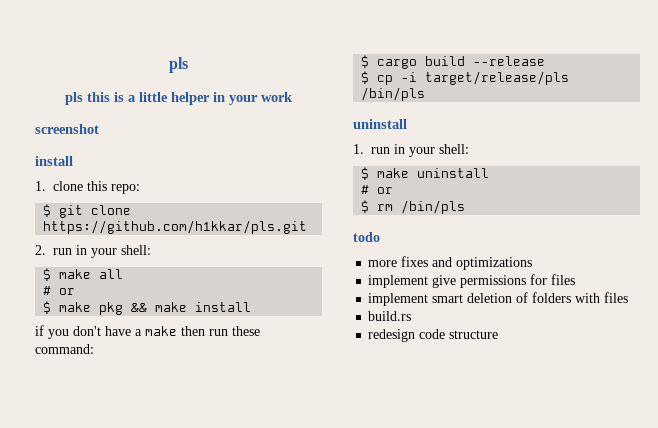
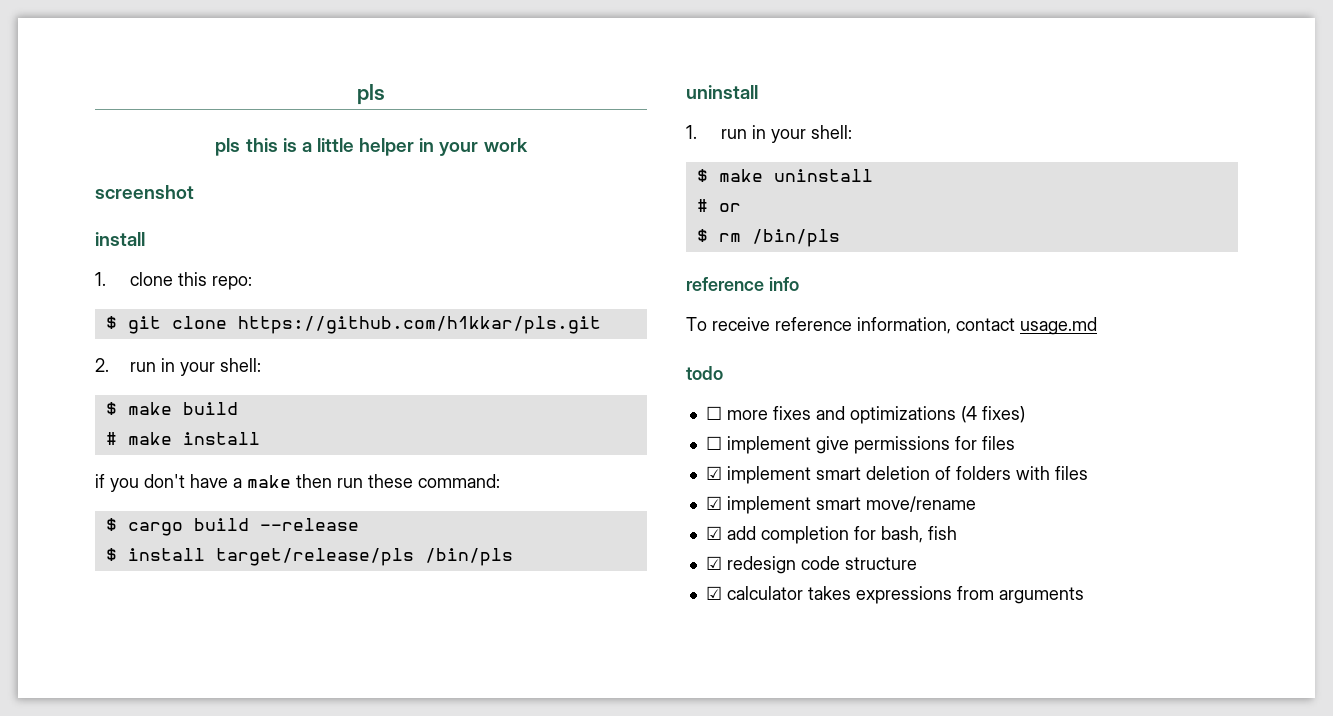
[99,269,124,279] [43,286,76,295] [43,301,148,315] all // # or // $ make pkg && -> [182,402,238,415] [105,432,117,445] build // #
[377,72,418,85] cp -i -> [127,548,205,561] install
(466, 207) none -> [686,277,799,291] [686,317,1097,335] // reference info // To receive reference information, contact usage.md
(380, 237) none -> [705,406,722,420] ☐
(533, 263) // -> [960,406,1025,423] [705,436,722,450] (4 fixes) // ☐
(576, 279) none -> [705,466,722,480] ☑
[368,311,412,321] [368,329,499,342] build.rs // redesign code structure -> [705,496,976,514] [705,526,957,544] [705,556,917,574] [705,586,1084,604] ☑ implement smart move/rename // ☑ add completion for bash, fish // ☑ redesign code structure // ☑ calculator takes expressions from arguments

